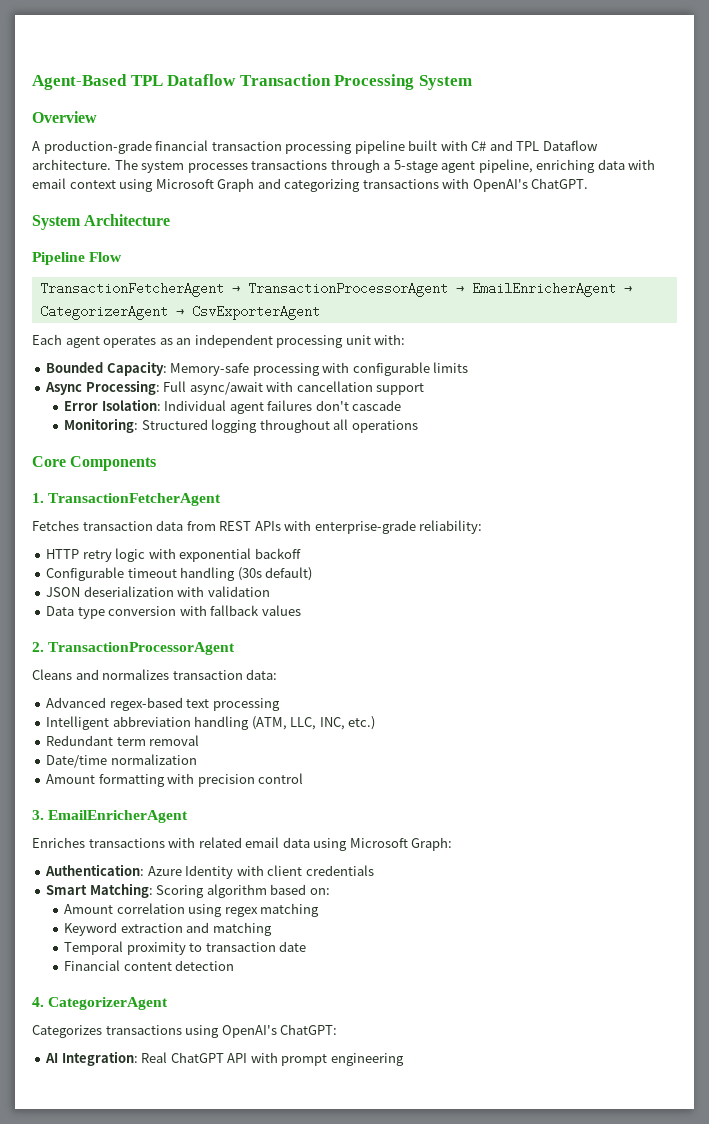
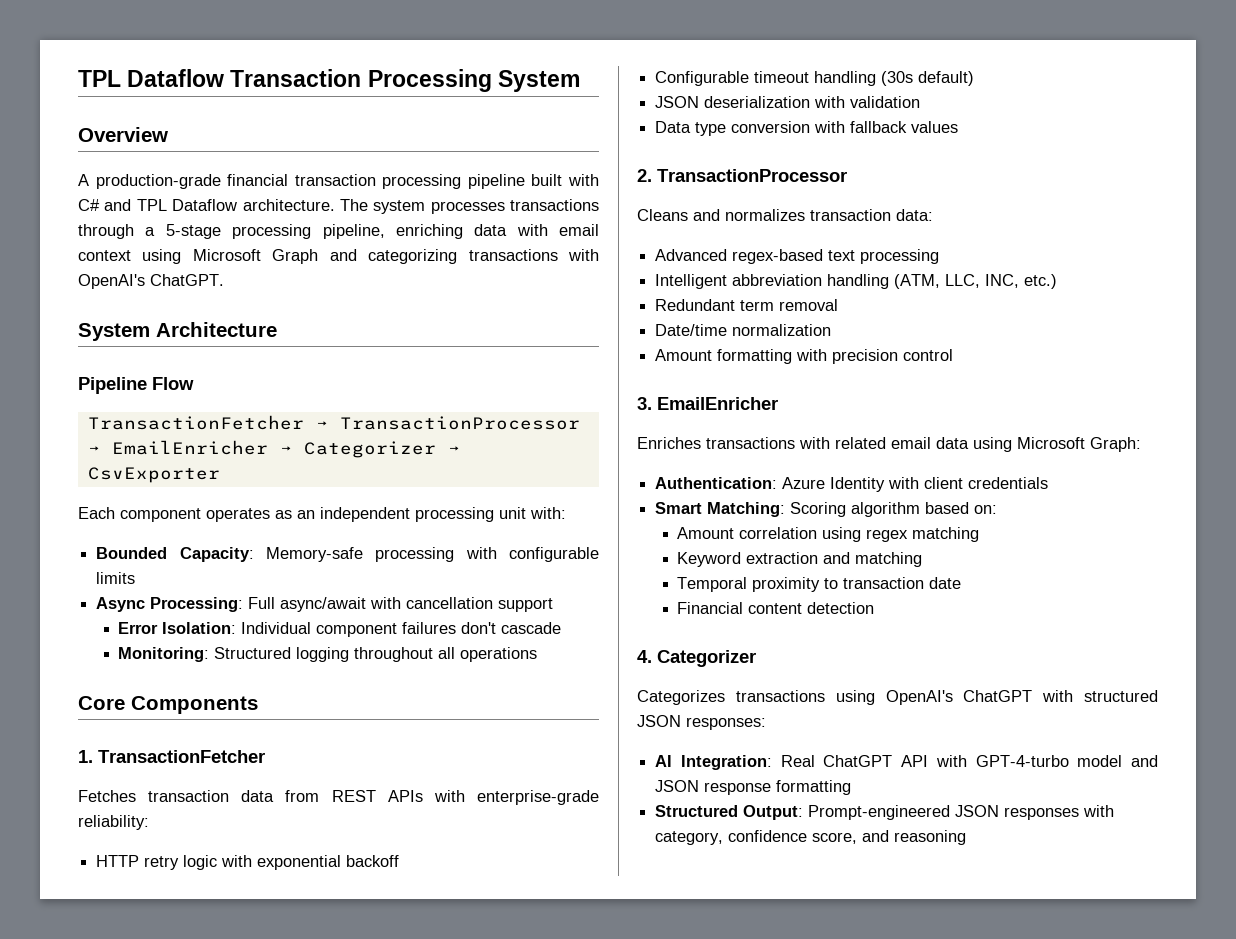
[32,74,127,90] Agent-Based -> (78, 78) none
[441,161,476,173] agent -> [232,224,312,239] processing
[39,282,632,297] [39,305,320,320] TransactionFetcherAgent → TransactionProcessorAgent → EmailEnricherAgent → CategorizerAgent → CsvExporterAgent -> [87,415,580,430] [87,440,460,458] [87,467,220,483] TransactionFetcher → TransactionProcessor → EmailEnricher → Categorizer → CsvExporter
[65,336,100,348] agent -> [120,508,201,522] component
[229,402,264,414] agent -> [316,623,398,637] component
[48,493,222,506] TransactionFetcherAgent -> [98,750,265,763] TransactionFetcher
[48,642,236,655] TransactionProcessorAgent -> [657,169,847,182] TransactionProcessor
[48,810,189,823] EmailEnricherAgent -> [657,397,778,410] EmailEnricher
[48,997,169,1010] CategorizerAgent -> [657,650,756,667] Categorizer
[280,1024,338,1035] ChatGPT: -> [963,690,1158,702] [637,715,766,730] ChatGPT with structured JSON responses:
[281,1053,404,1066] prompt engineering -> [975,755,1158,767] [655,780,852,795] [655,805,1115,820] [655,830,967,845] GPT-4-turbo model and JSON response formatting // Structured Output: Prompt-engineered JSON responses with category, confidence score, and reasoning

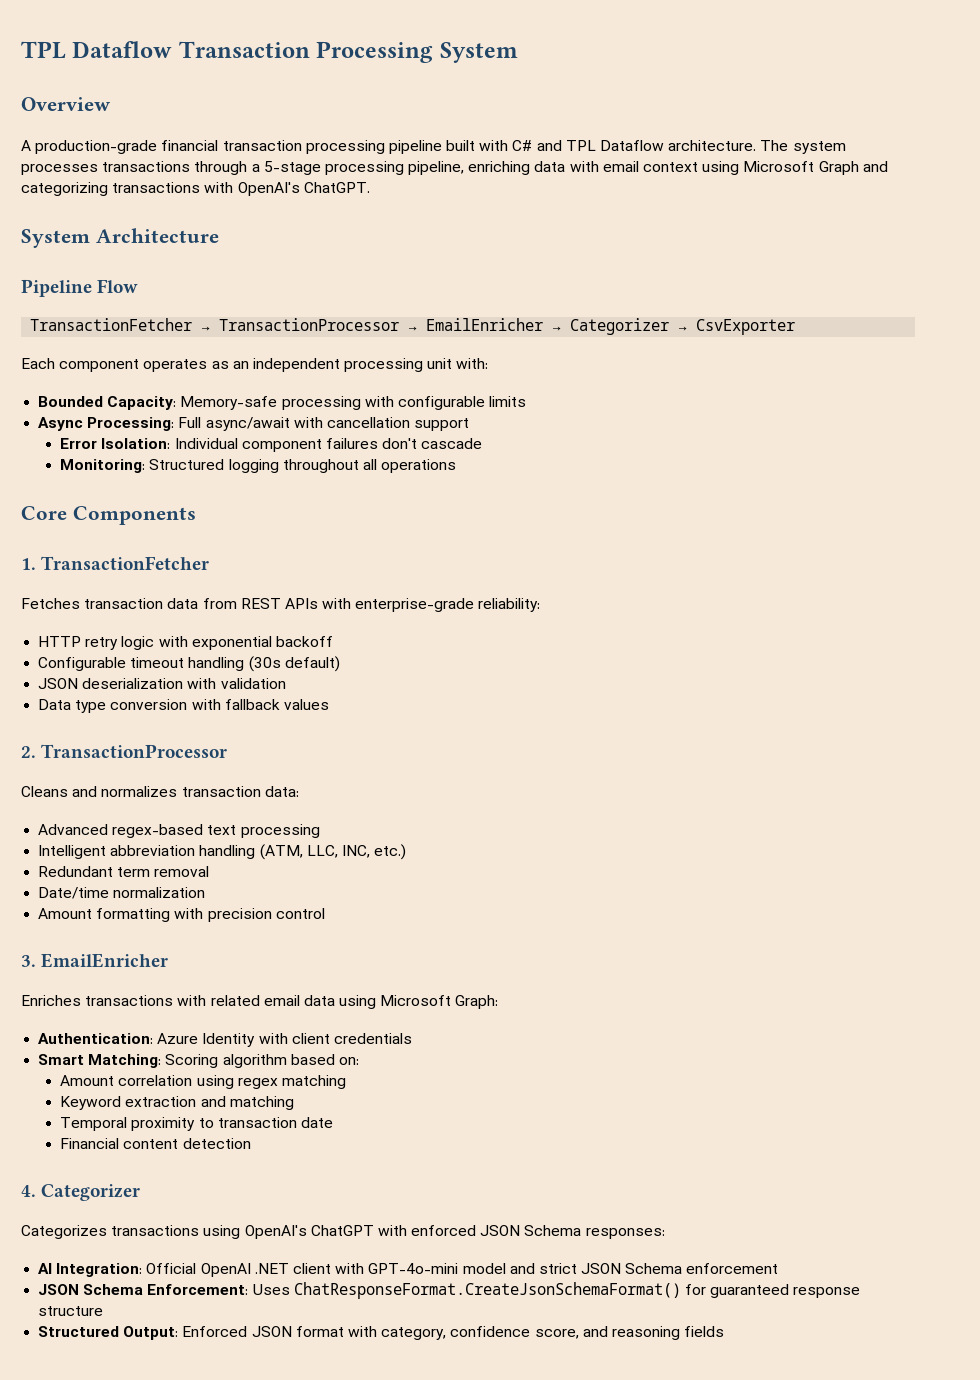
[1084,690,1158,702] [637,715,681,727] structured JSON -> [411,1225,582,1236] enforced JSON Schema
[780,755,1158,767] [655,780,852,795] Real ChatGPT API with GPT-4-turbo model and JSON response formatting -> [146,1263,779,1277] [38,1282,861,1299] [38,1306,104,1316] Official OpenAI .NET client with GPT-4o-mini model and strict JSON Schema enforcement // JSON Schema Enforcement: Uses ChatResponseFormat.CreateJsonSchemaFormat() for guaranteed response structure
[808,805,1080,820] Prompt-engineered JSON responses -> [182,1326,344,1337] Enforced JSON format
(967, 837) none -> [684,1326,725,1337] fields

